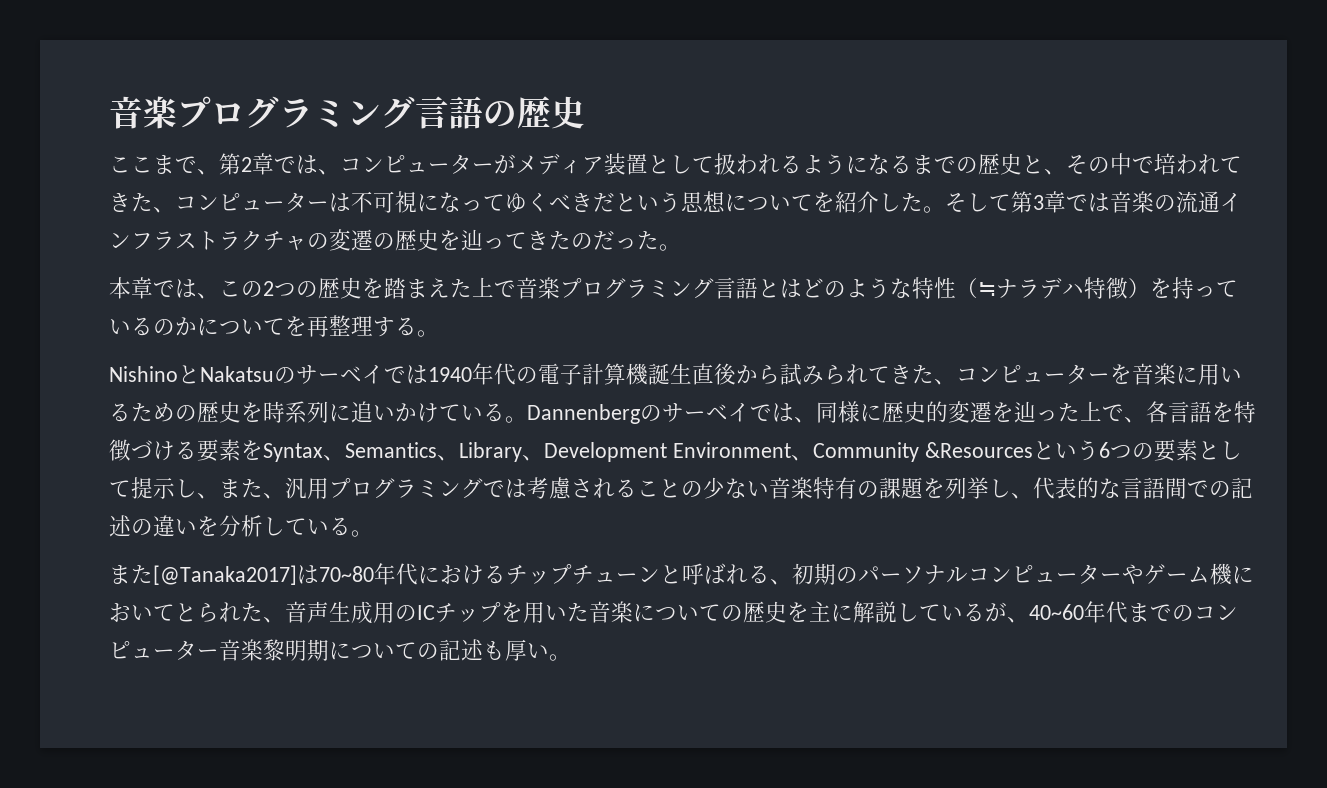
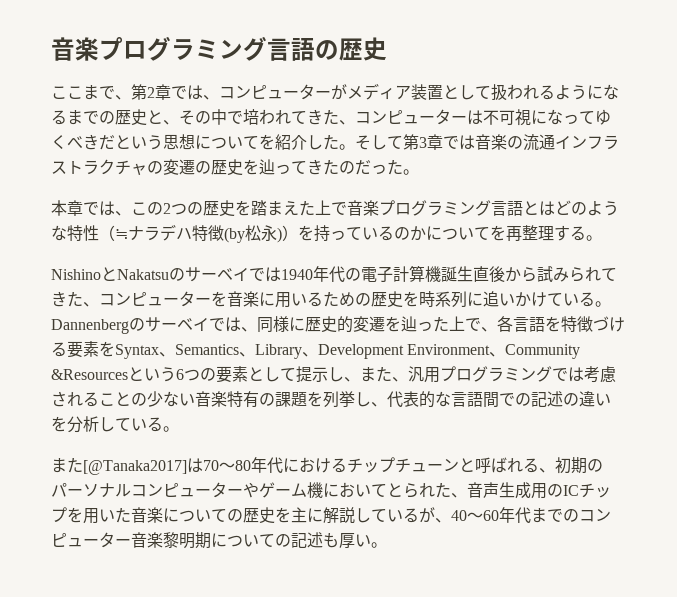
(1128, 288) none -> [224,225,282,243] (by松永)
[319,566,374,582] 70~80 -> [203,460,251,471] 70〜80
[1029,604,1084,620] 40~60 -> [451,510,499,521] 40〜60

